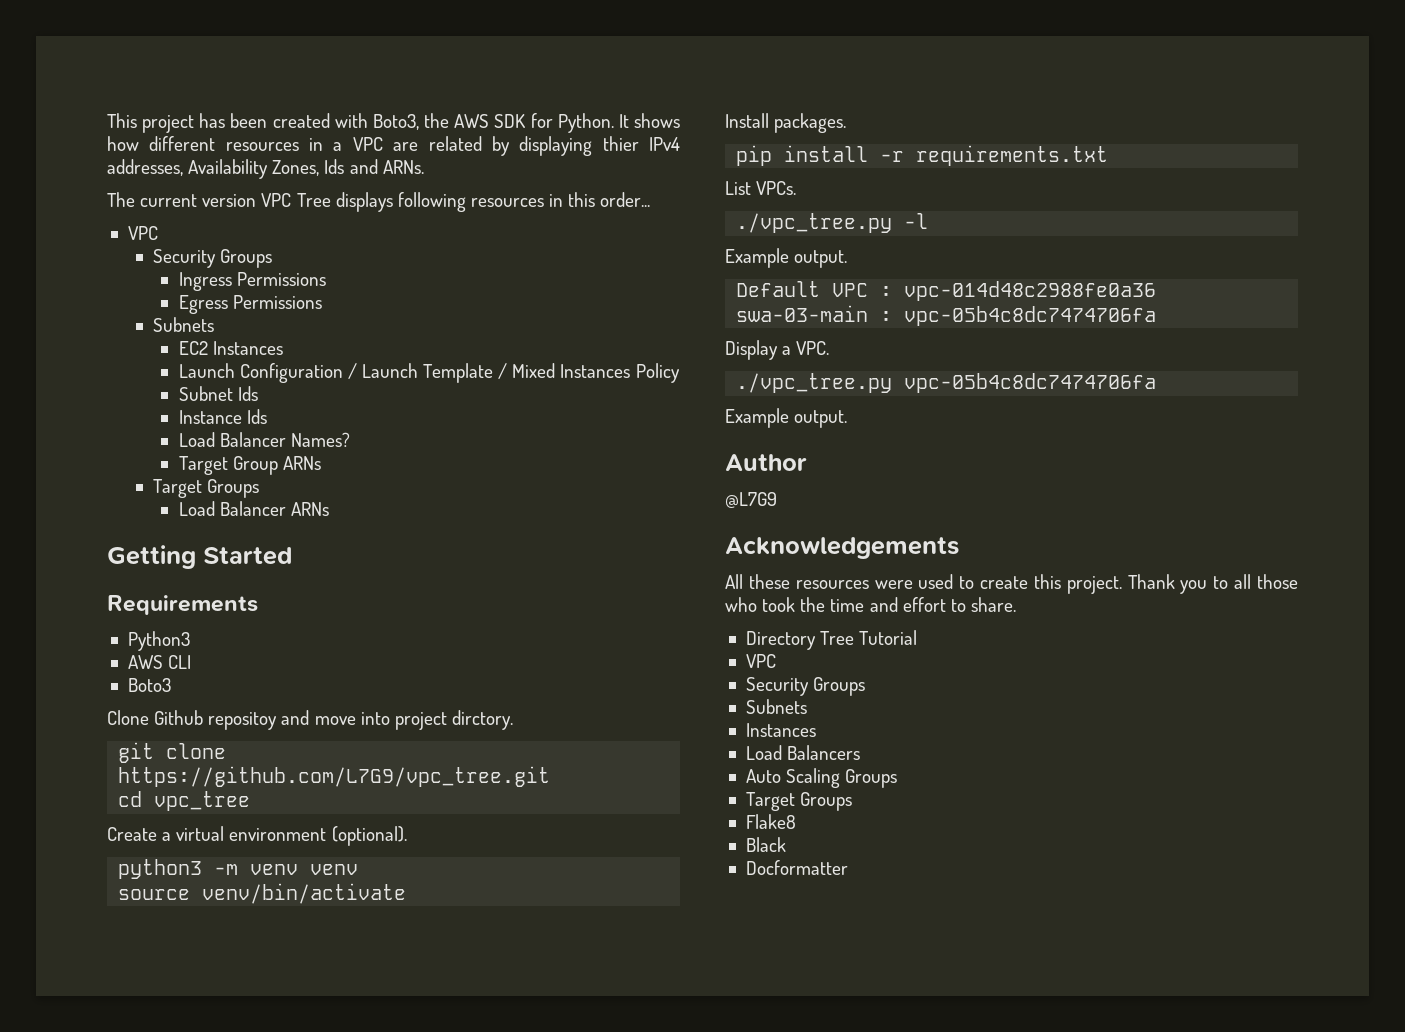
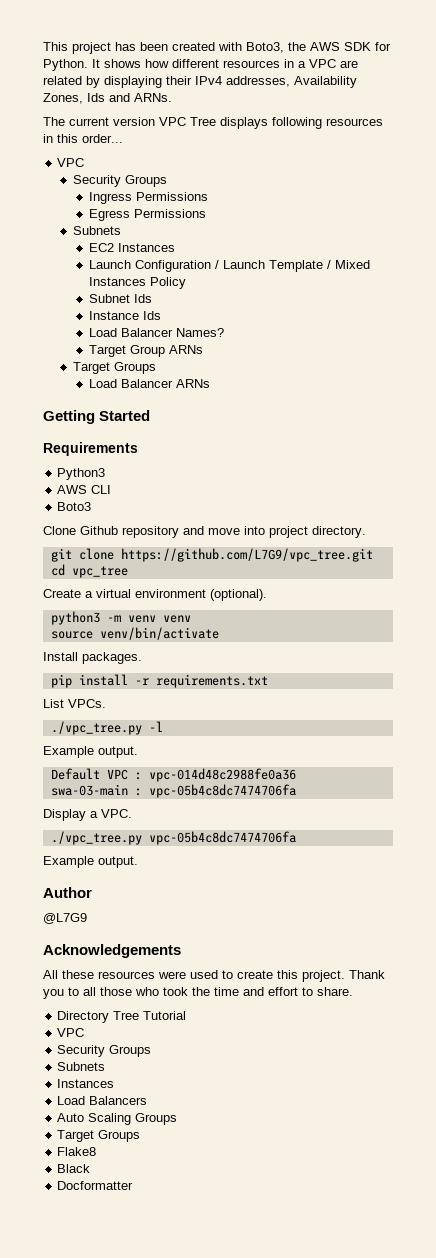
[602,136,639,151] thier -> [166,76,192,85] their
[208,712,278,730] repositoy -> [122,526,179,538] repository
[451,710,513,730] dirctory. -> [312,526,366,538] directory.

